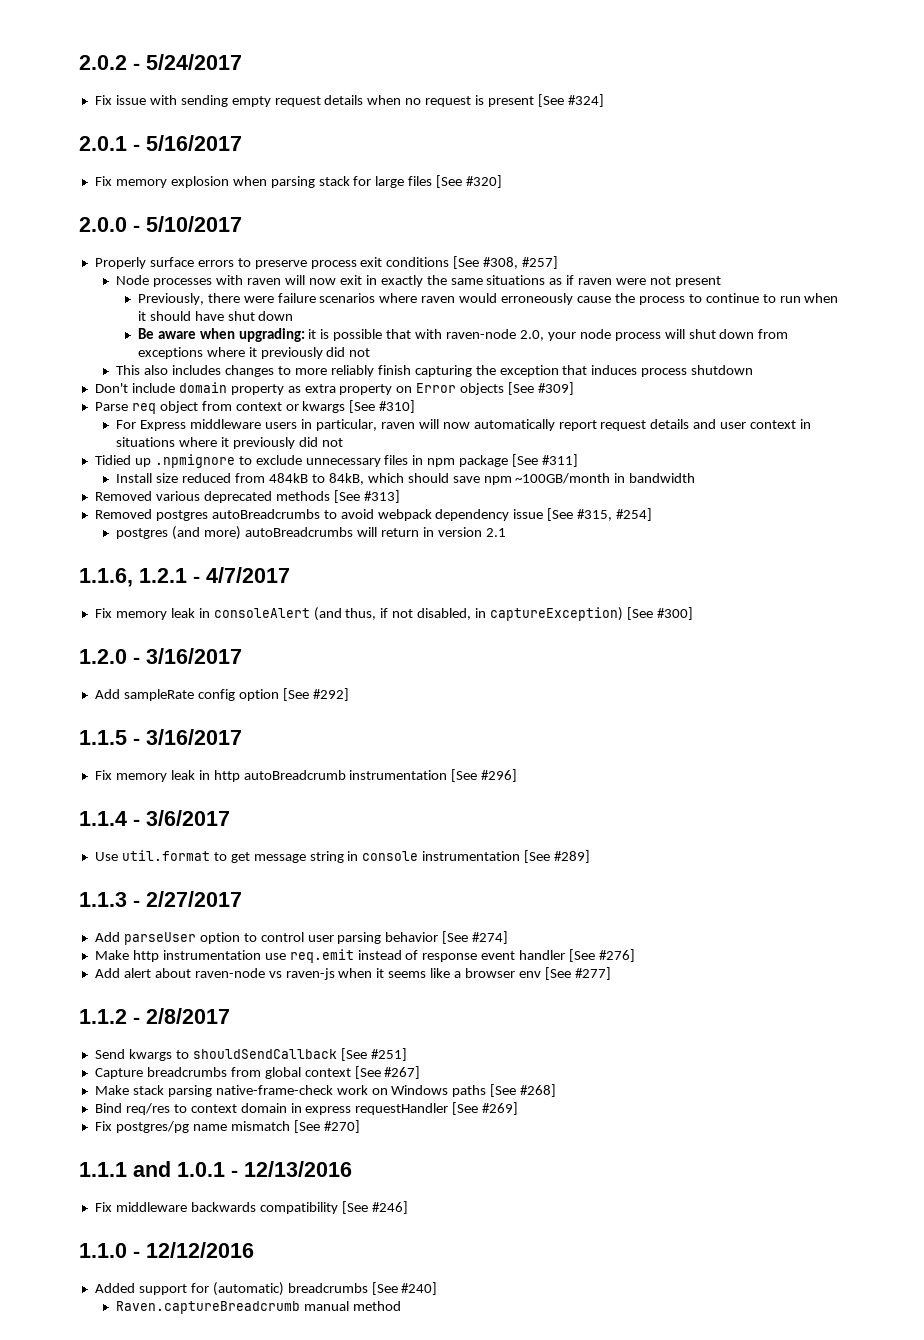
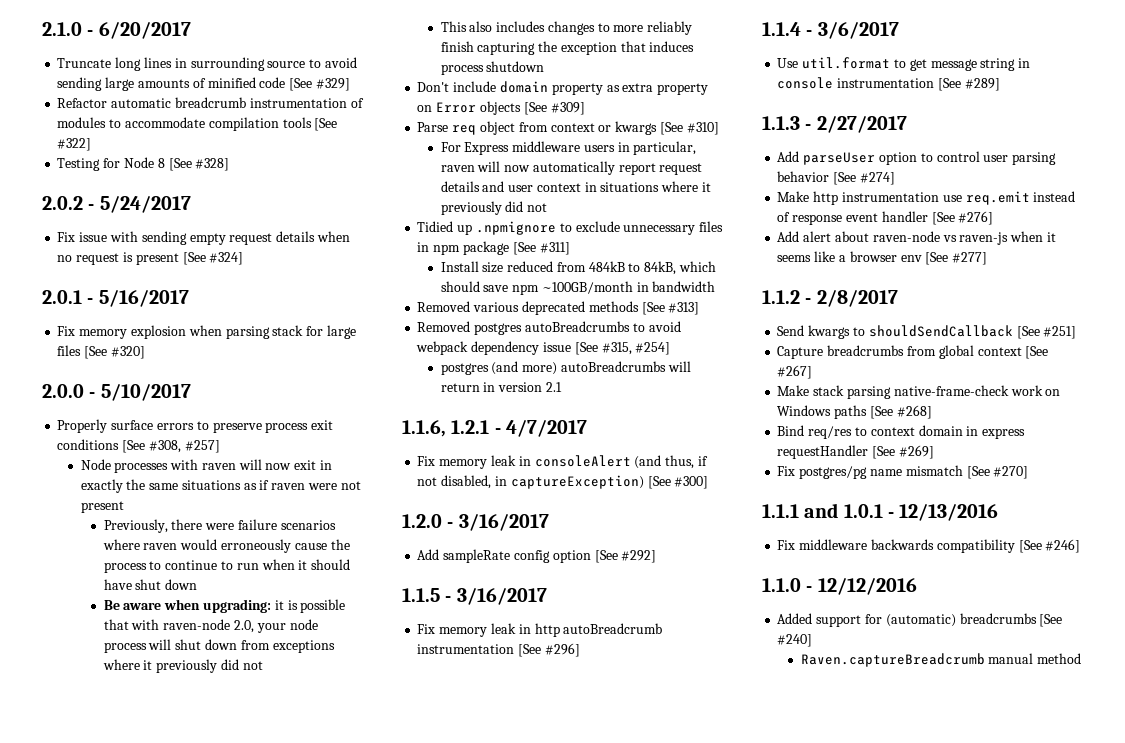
(79, 62) none -> [42,22,191,39] [57,57,357,71] [57,77,350,91] [57,97,364,108] [57,117,338,131] [57,138,92,151] [57,157,230,171] 2.1.0 - 6/20/2017 // Truncate long lines in surrounding source to avoid sending large amounts of minified code [See #329] // Refactor automatic breadcrumb instrumentation of modules to accommodate compilation tools [See #322] // Testing for Node 8 [See #328] //

